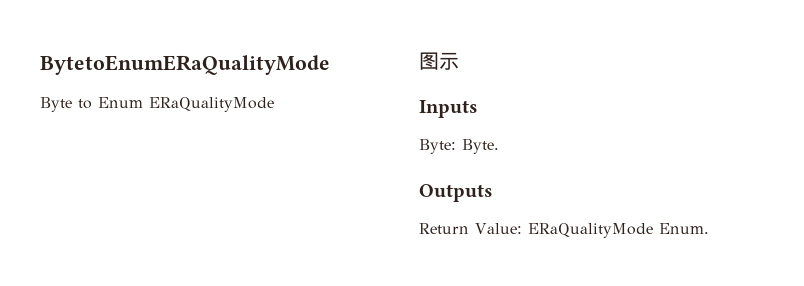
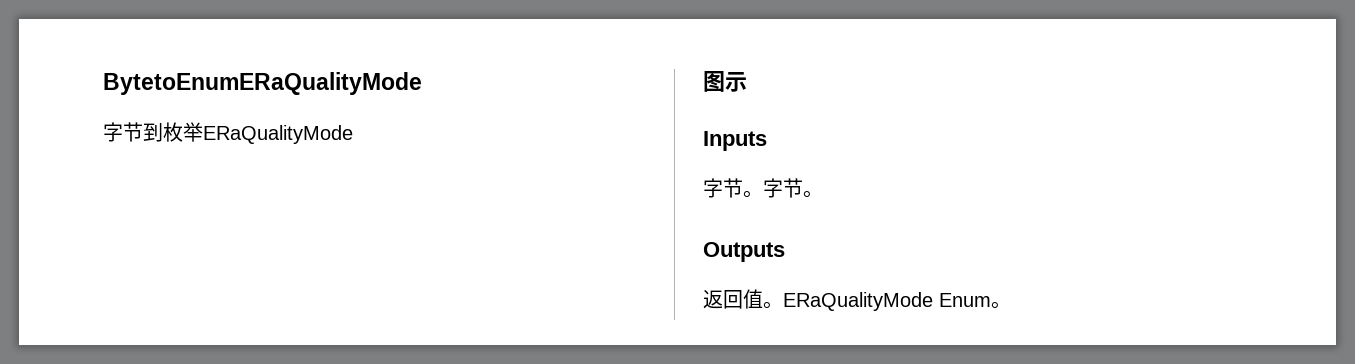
[40,97,143,112] Byte to Enum -> [103,122,203,142] 字节到枚举
[419,139,499,154] [419,184,493,202] [419,223,709,238] Byte: Byte. // Outputs // Return Value: ERaQualityMode Enum. -> [703,178,823,198] [703,242,785,262] [703,289,1011,311] 字节。字节。 // Outputs // 返回值。ERaQualityMode Enum。

